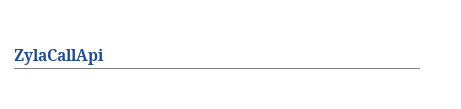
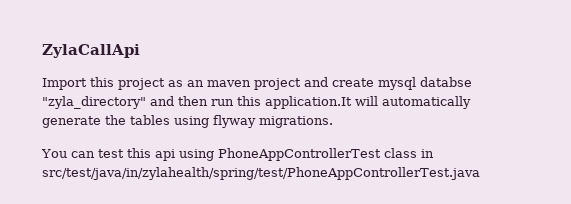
(104, 57) none -> [42,77,472,90] [42,96,471,109] [42,115,333,128] [41,148,434,161] [42,167,480,180] // Import this project as an maven project and create mysql databse "zyla_directory" and then run this application.It will automatically generate the tables using flyway migrations. // You can test this api using PhoneAppControllerTest class in src/test/java/in/zylahealth/spring/test/PhoneAppControllerTest.java

